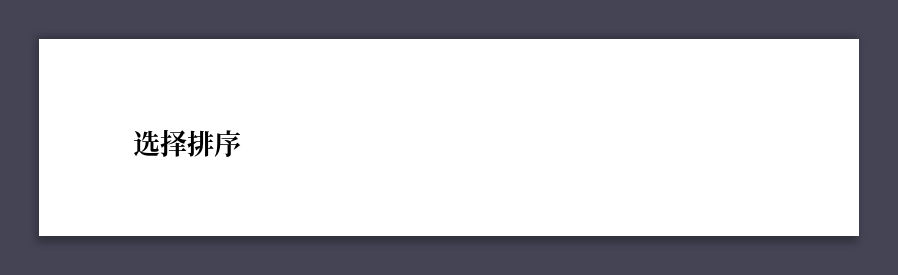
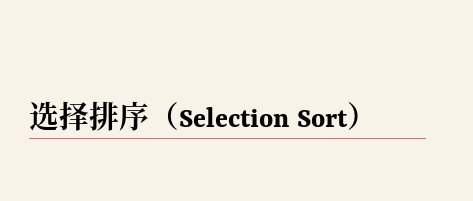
(241, 143) none -> [149,102,377,130] （Selection Sort）

